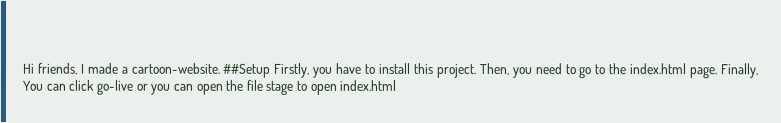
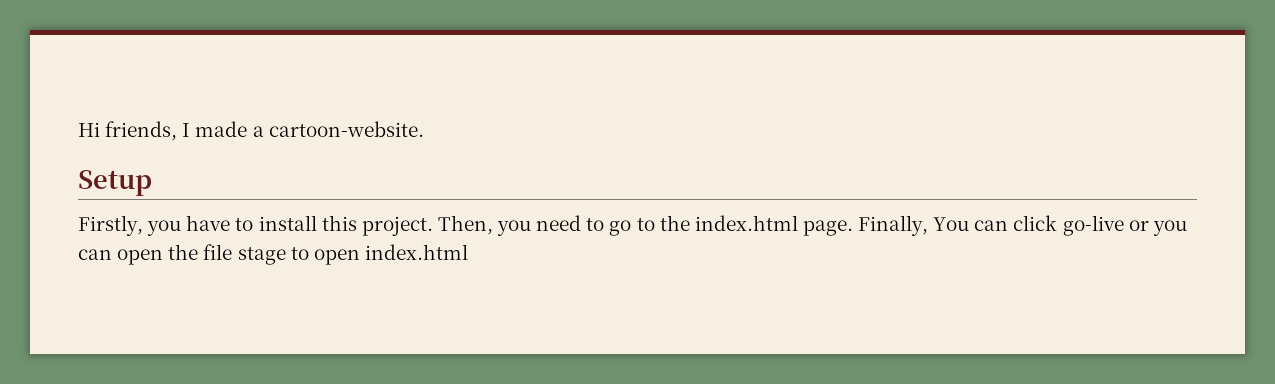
[222,63,271,78] ##Setup -> [78,170,152,196] // Setup //

